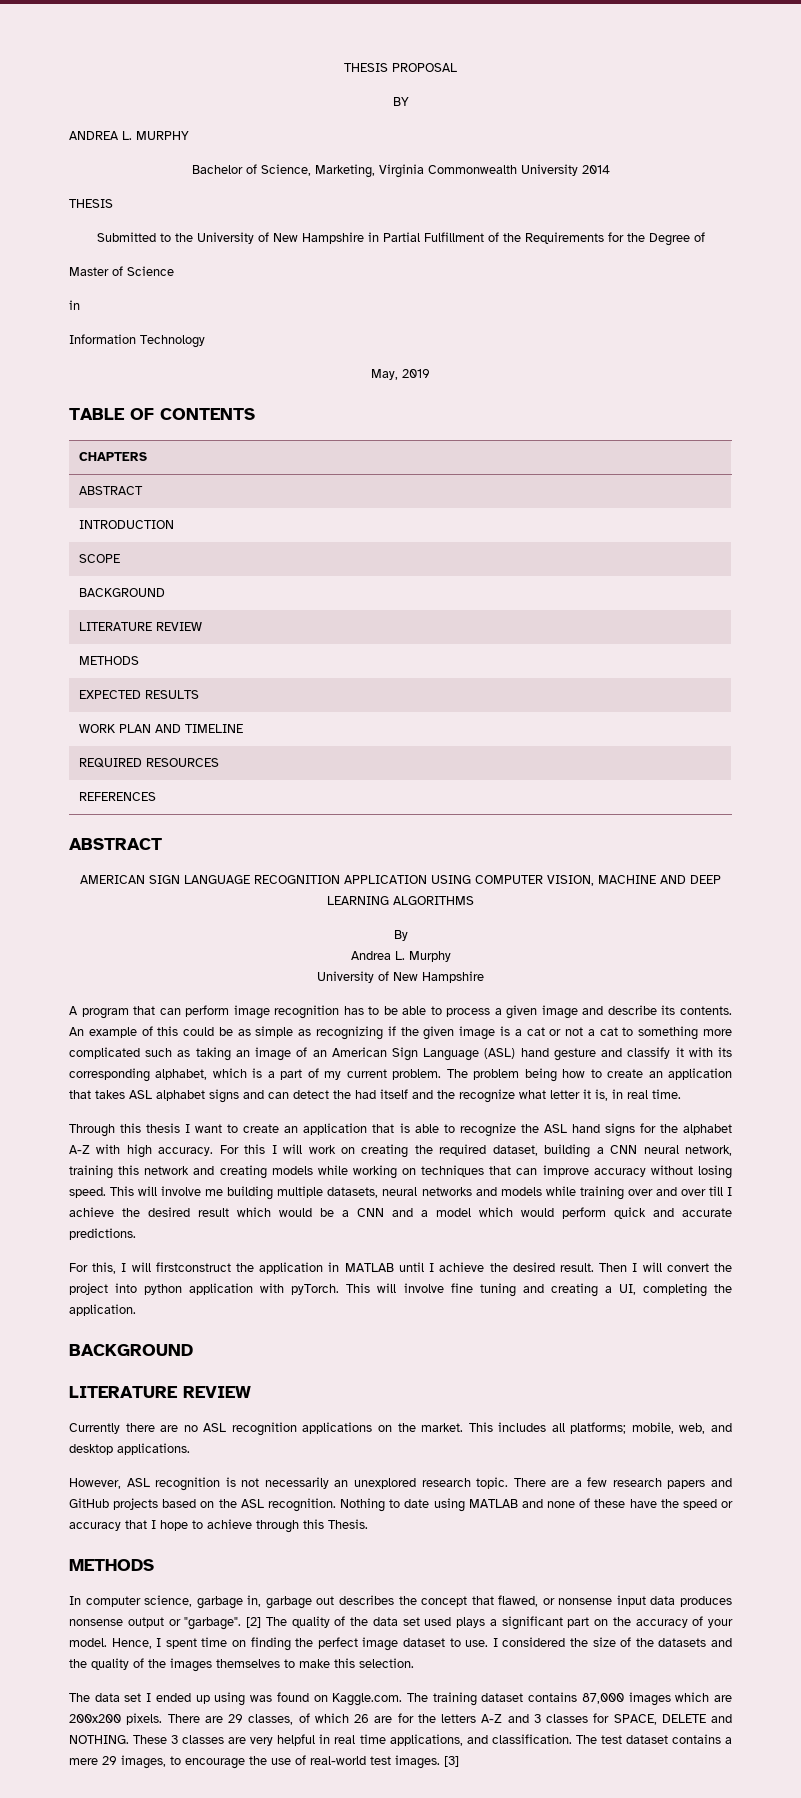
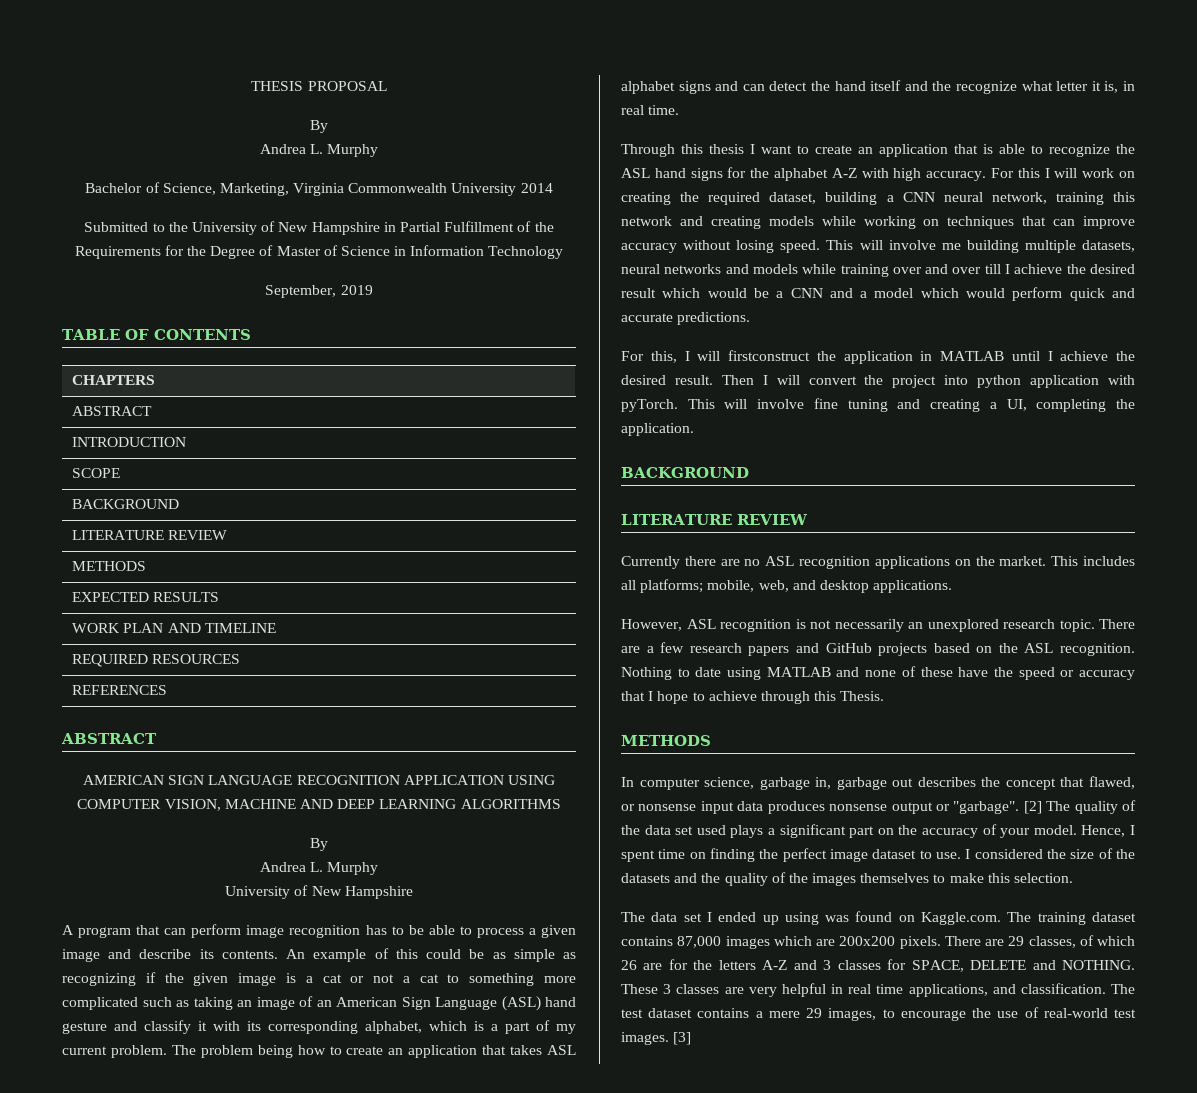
[392,97,409,106] [69,131,189,140] BY // ANDREA L. MURPHY -> [310,120,328,133] [259,144,379,157] By // Andrea L. Murphy
[69,199,113,208] // THESIS -> (553, 188) none
(705, 237) // -> (274, 250) none
[69,300,80,310] // in // -> [394,246,407,256] in
[371,369,398,380] May, -> [265,285,337,298] September,
[355,1090,376,1099] had -> [834,81,866,91] hand

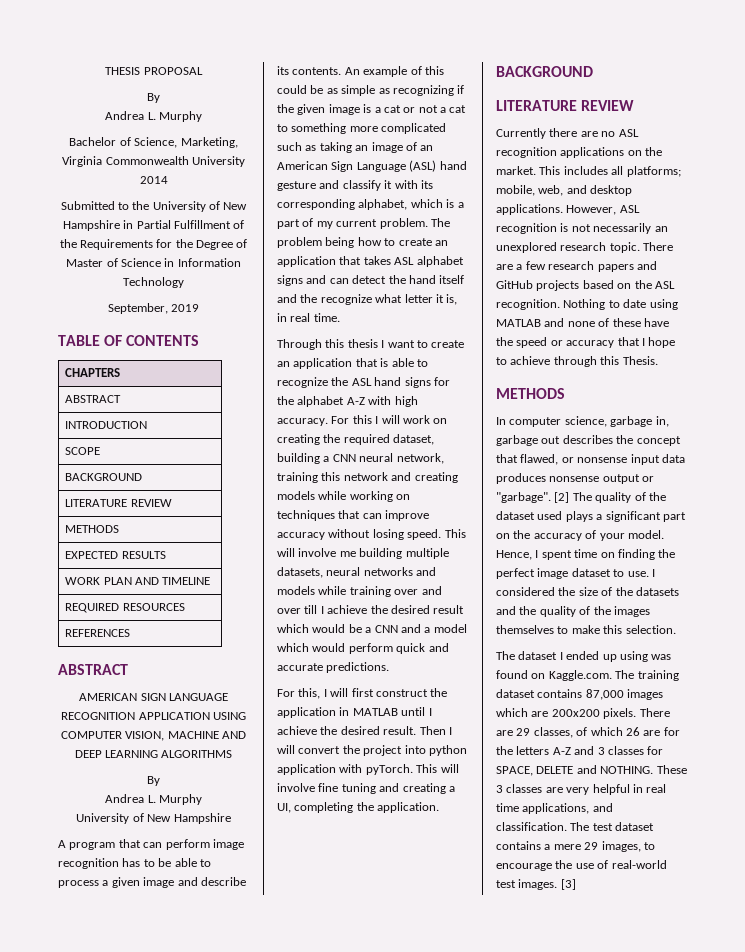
[728,350,810,361] firstconstruct -> [351,688,428,697] first construct
(953, 586) // -> (563, 209) none
[644,825,694,835] data set -> [496,511,535,520] dataset
[651,912,702,922] data set -> [518,651,558,660] dataset

